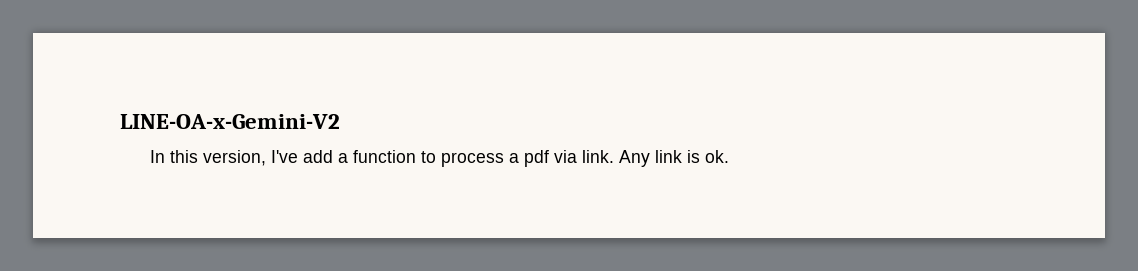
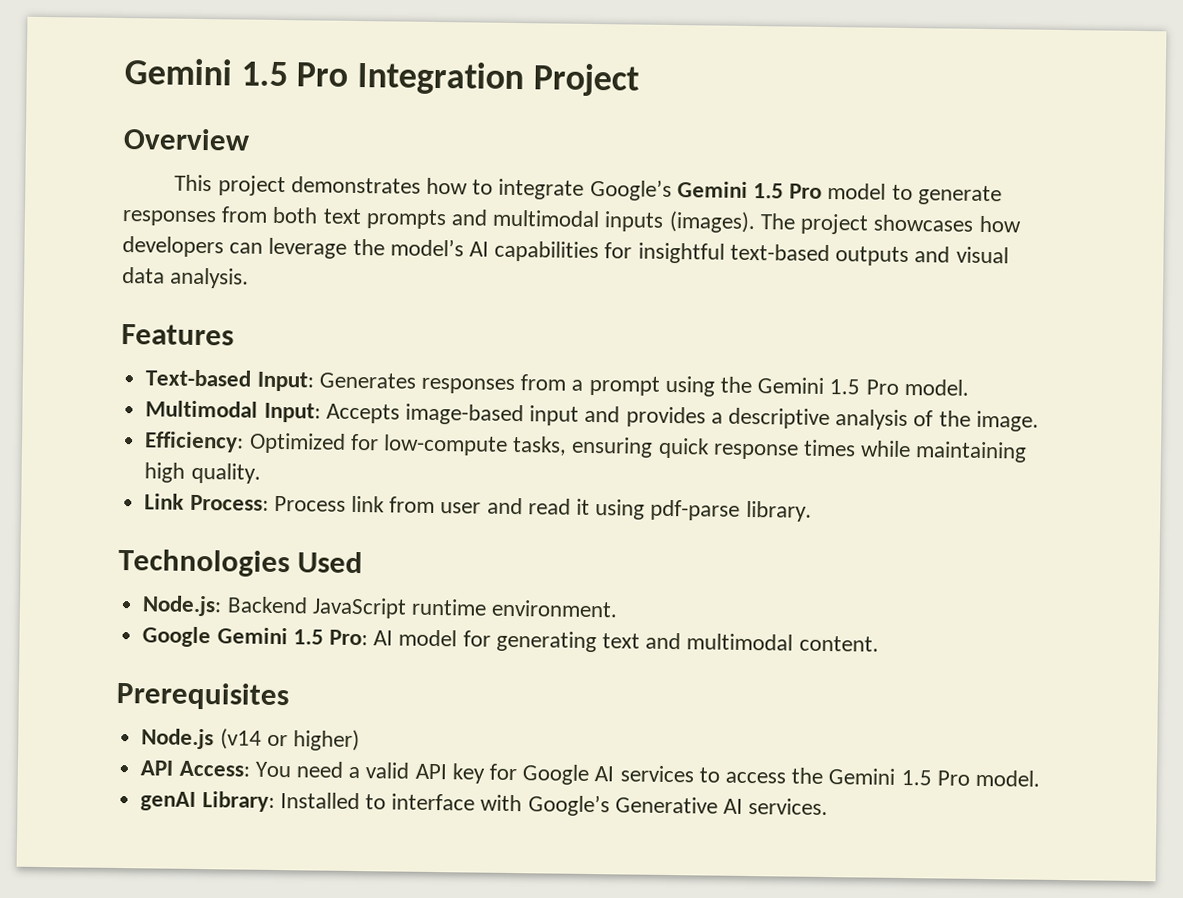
[120,114,340,129] [149,150,729,167] LINE-OA-x-Gemini-V2 // In this version, I've add a function to process a pdf via link. Any link is ok. -> [124,58,639,97] [123,128,250,151] [174,174,1002,206] [122,206,1021,235] [122,236,1009,267] [122,267,250,289] [121,324,234,346] [145,369,969,397] [145,400,1039,432] [144,431,1028,463] [144,462,261,484] [144,493,812,522] [118,548,364,578] [142,595,619,619] [142,626,879,653] [116,681,289,711] [141,728,360,752] [140,760,1041,787] [140,791,829,817] Gemini 1.5 Pro Integration Project // Overview // This project demonstrates how to integrate Google’s Gemini 1.5 Pro model to generate responses from both text prompts and multimodal inputs (images). The project showcases how developers can leverage the model’s AI capabilities for insightful text-based outputs and visual data analysis. // Features // Text-based Input: Generates responses from a prompt using the Gemini 1.5 Pro model. // Multimodal Input: Accepts image-based input and provides a descriptive analysis of the image. // Efficiency: Optimized for low-compute tasks, ensuring quick response times while maintaining high quality. // Link Process: Process link from user and read it using pdf-parse library. // Technologies Used // Node.js: Backend JavaScript runtime environment. // Google Gemini 1.5 Pro: AI model for generating text and multimodal content. // Prerequisites // Node.js (v14 or higher) // API Access: You need a valid API key for Google AI services to access the Gemini 1.5 Pro model. // genAI Library: Installed to interface with Google’s Generative AI services.

